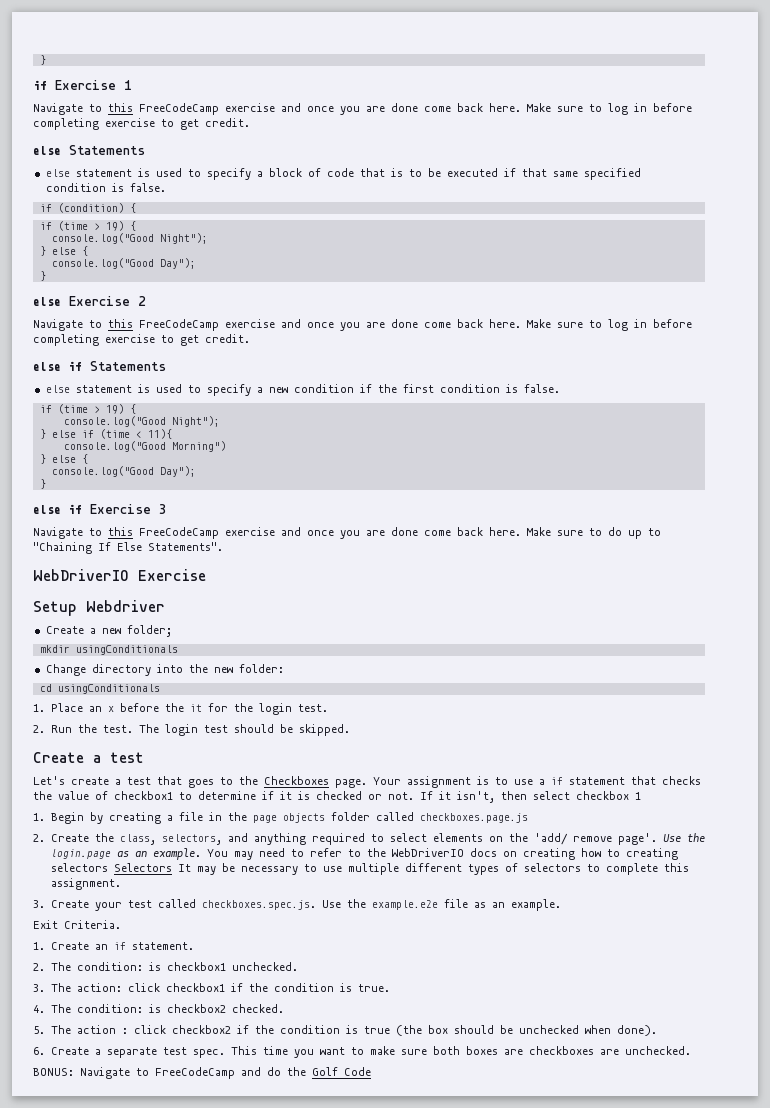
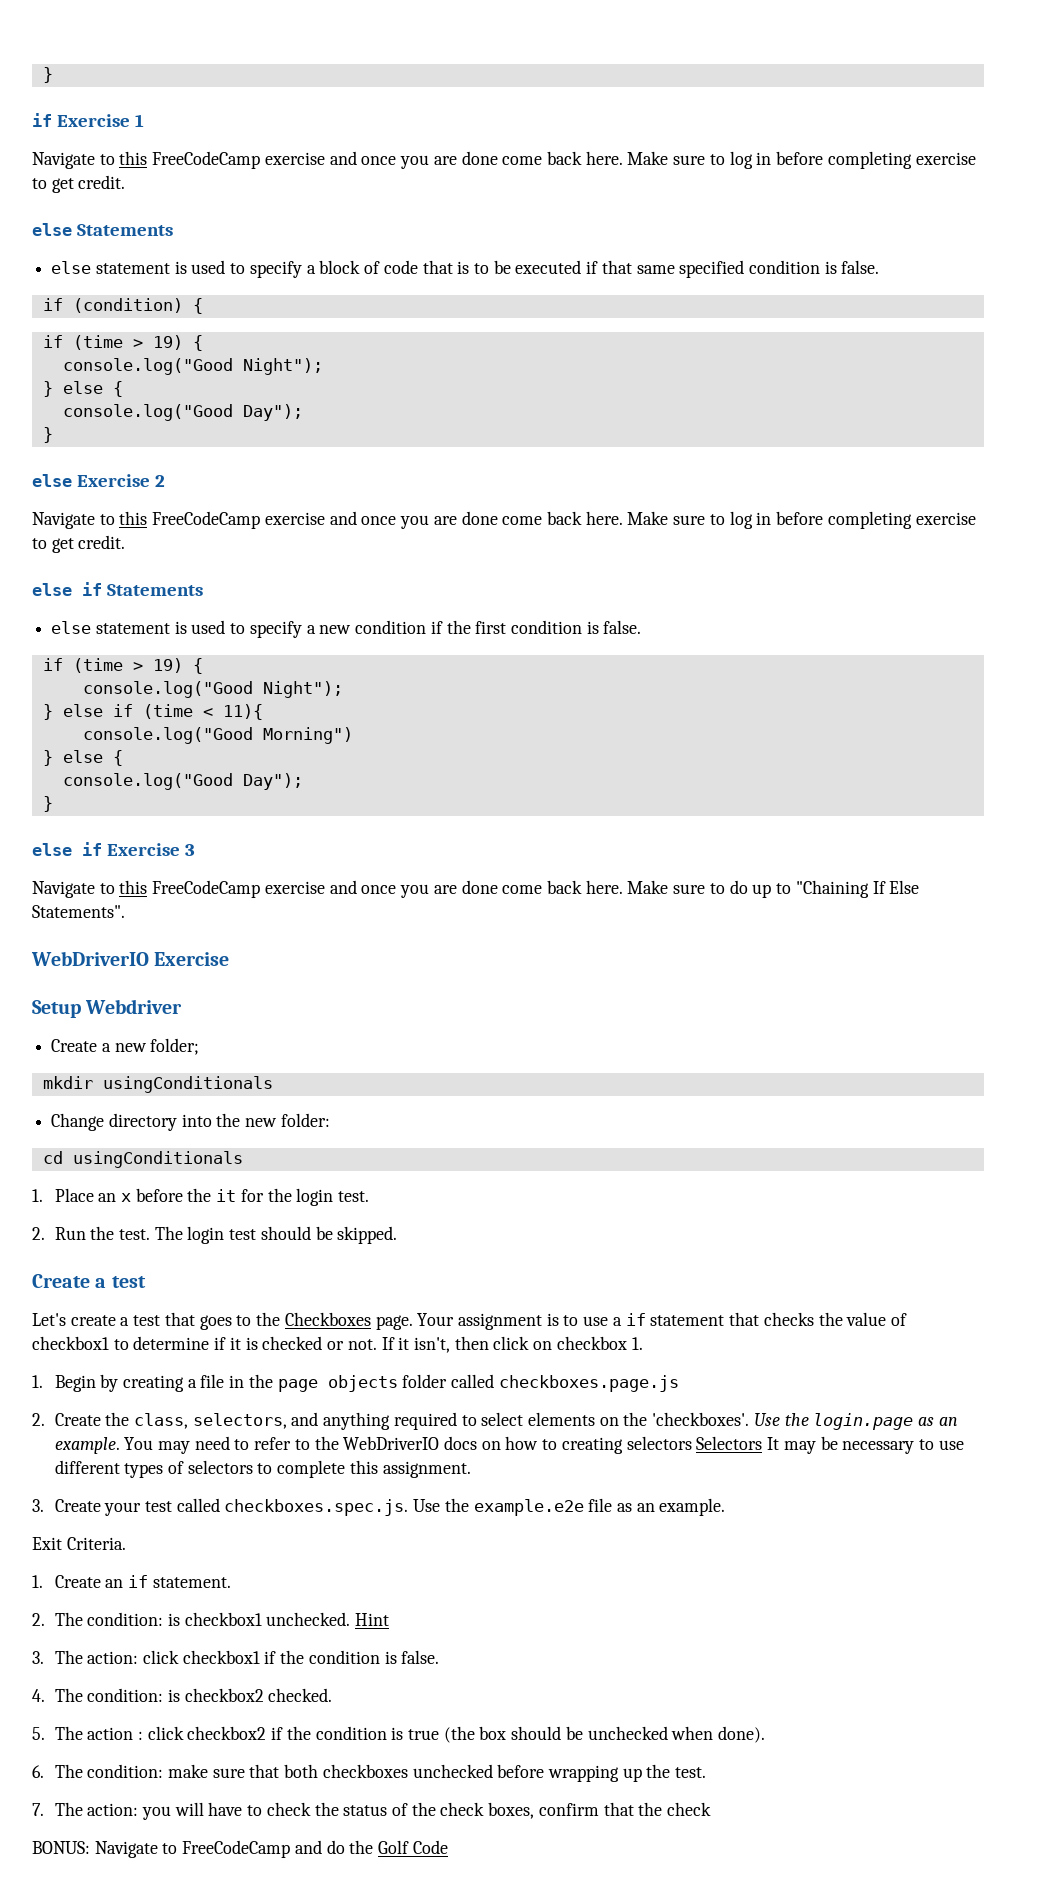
[533,791,641,800] select checkbox 1 -> [493,1336,643,1350] click on checkbox 1.
[533,833,657,845] 'add/ remove page'. -> [652,1412,750,1426] 'checkboxes'.
[522,848,575,860] creating -> (501, 1445) none
[347,863,399,875] multiple -> (964, 1445) none
(298, 966) none -> [355,1613,390,1626] Hint
[357,984,390,992] true. -> [401,1650,440,1664] false.
[50,1046,691,1058] Create a separate test spec. This time you want to make sure both boxes are checkboxes are unchecked. -> [54,1764,707,1782] [32,1802,712,1820] The condition: make sure that both checkboxes unchecked before wrapping up the test. // 7. The action: you will have to check the status of the check boxes, confirm that the check

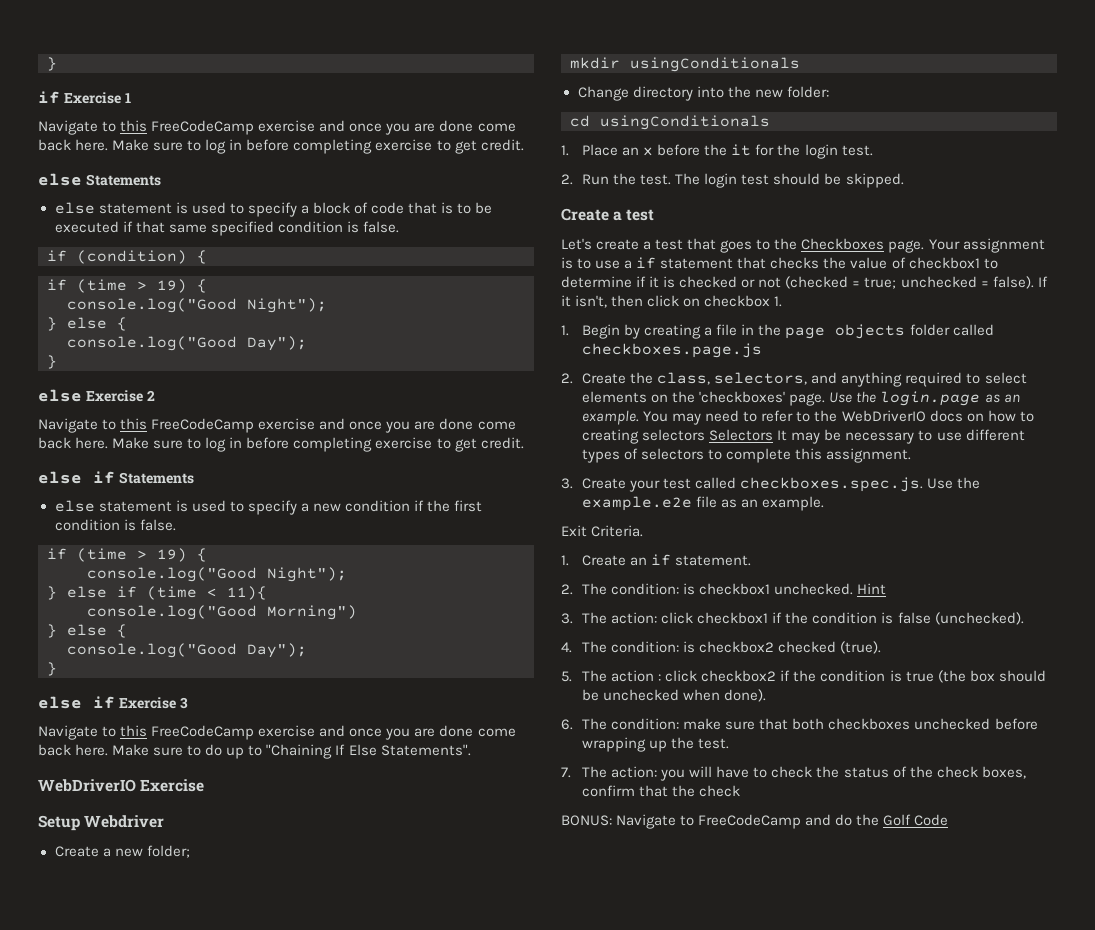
[347,1339,377,1350] not. -> [758,276,1034,289] not (checked = true; unchecked = false).
[652,1412,750,1426] 'checkboxes'. -> [699,391,826,406] 'checkboxes' page.
[401,1650,440,1664] false. -> [897,612,1024,625] false (unchecked).
[268,1688,333,1702] checked. -> [778,641,882,654] checked (true).

